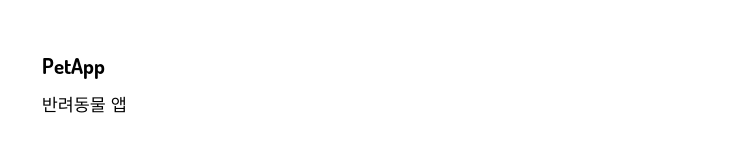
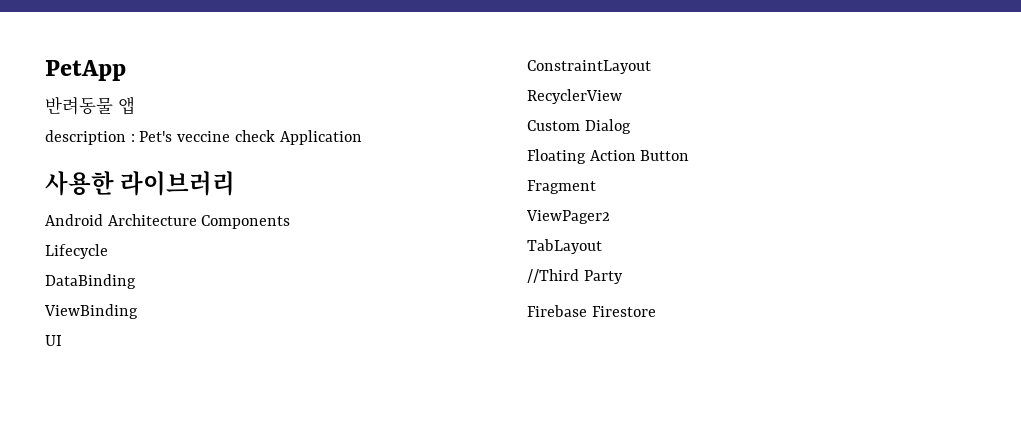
(127, 104) none -> [45,130,362,145] [45,171,236,196] [45,214,291,229] [45,244,108,259] [45,274,136,289] [44,304,138,319] [45,335,62,346] [527,60,651,74] [527,89,622,104] [527,119,631,134] [527,149,690,164] [527,180,596,194] [526,210,610,224] [527,239,602,254] [527,269,623,284] [527,305,656,317] // description : Pet's veccine check Application // 사용한 라이브러리 // Android Architecture Components // Lifecycle // DataBinding // ViewBinding // UI // ConstraintLayout // RecyclerView // Custom Dialog // Floating Action Button // Fragment // ViewPager2 // TabLayout // //Third Party // Firebase Firestore

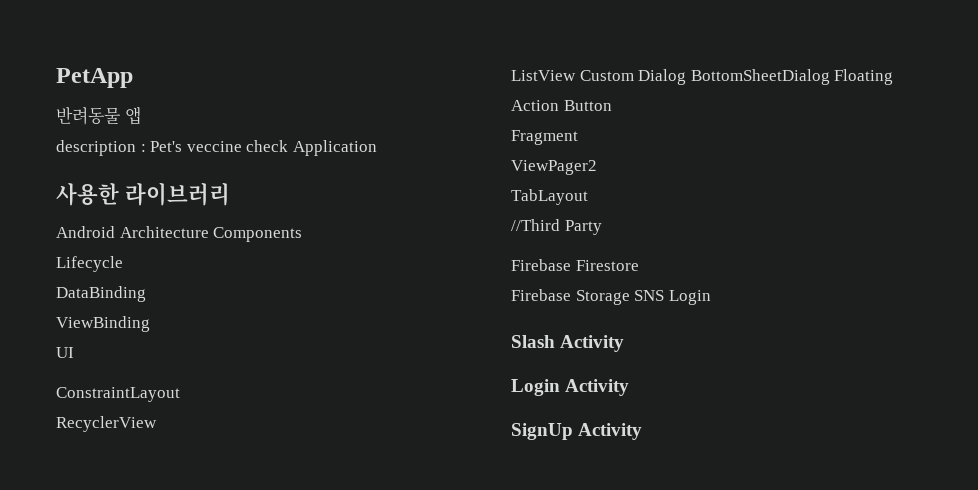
(622, 96) none -> [511,70,576,81] ListView
(631, 126) // -> [690,69,830,85] BottomSheetDialog
(656, 311) none -> [511,289,711,305] [511,335,625,352] [511,379,630,396] [511,423,643,440] // Firebase Storage SNS Login // Slash Activity // Login Activity // SignUp Activity

